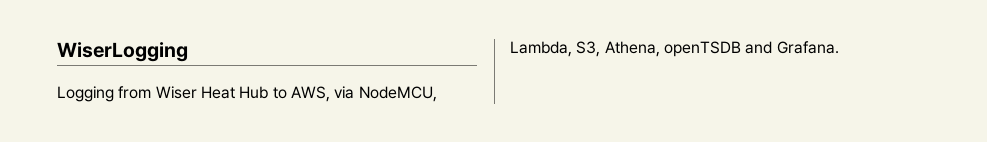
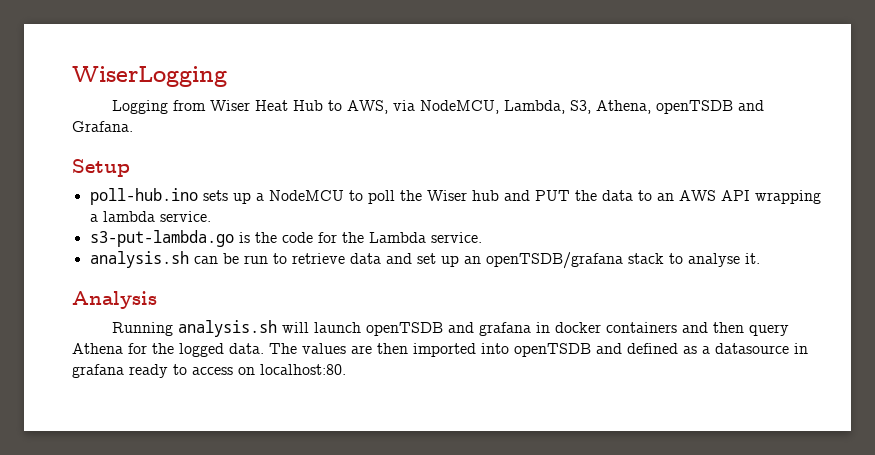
(839, 47) none -> [72,159,130,177] [89,188,821,205] [89,211,211,222] [89,230,482,247] [89,251,760,269] [72,291,157,309] [111,320,789,337] [72,343,808,357] [72,364,346,378] // Setup // poll-hub.ino sets up a NodeMCU to poll the Wiser hub and PUT the data to an AWS API wrapping a lambda service. // s3-put-lambda.go is the code for the Lambda service. // analysis.sh can be run to retrieve data and set up an openTSDB/grafana stack to analyse it. // Analysis // Running analysis.sh will launch openTSDB and grafana in docker containers and then query Athena for the logged data. The values are then imported into openTSDB and defined as a datasource in grafana ready to access on localhost:80.

